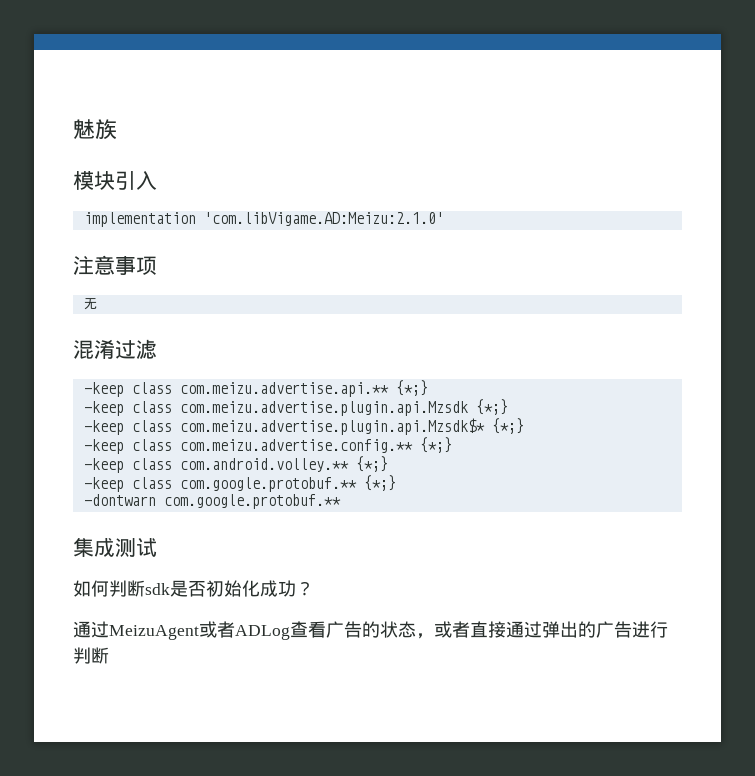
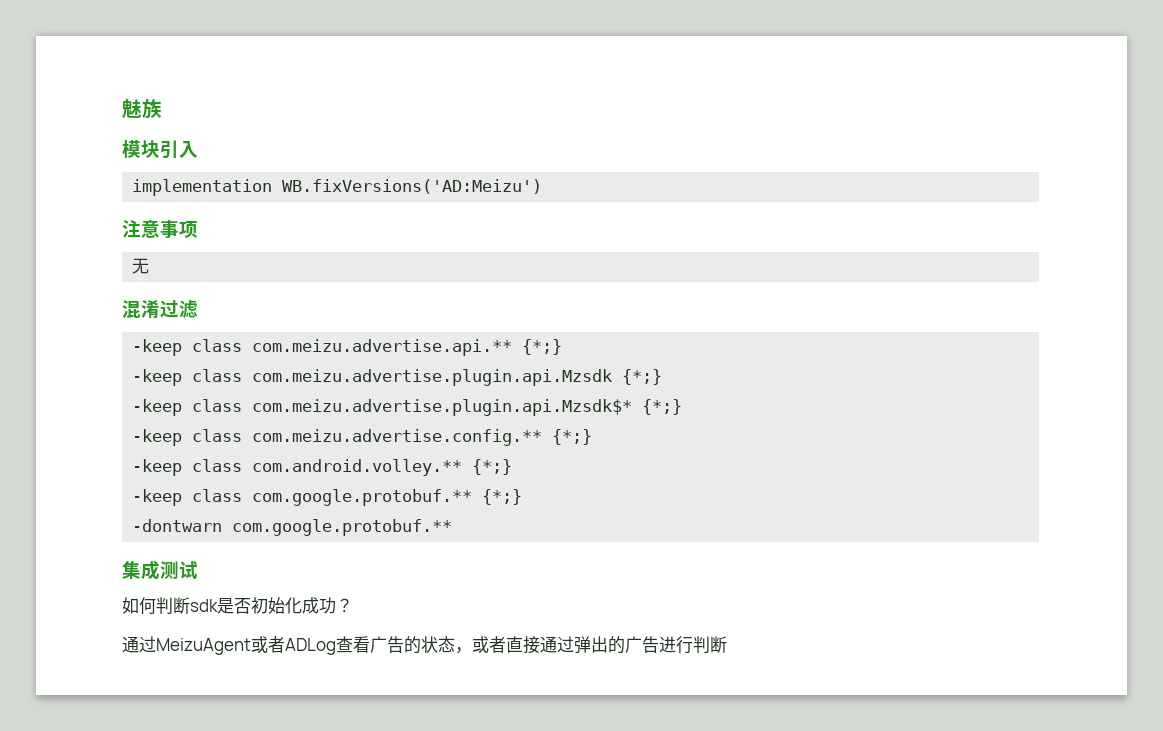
[203,212,444,226] 'com.libVigame.AD:Meizu:2.1.0' -> [282,179,543,194] WB.fixVersions('AD:Meizu')

